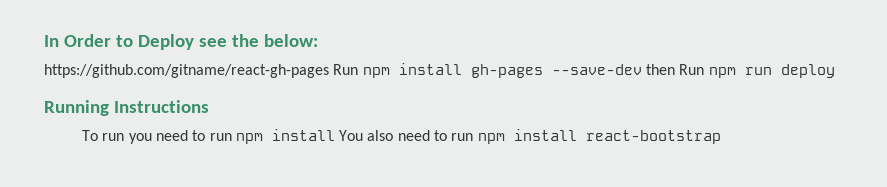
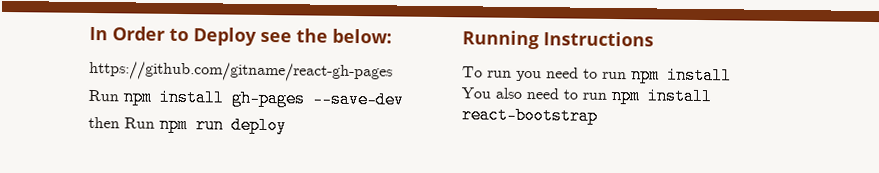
(329, 71) none -> (393, 71) //
(642, 69) none -> (404, 99) //
(335, 135) none -> (732, 75) //

